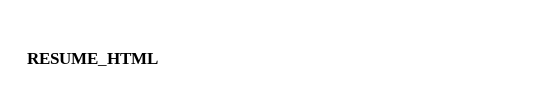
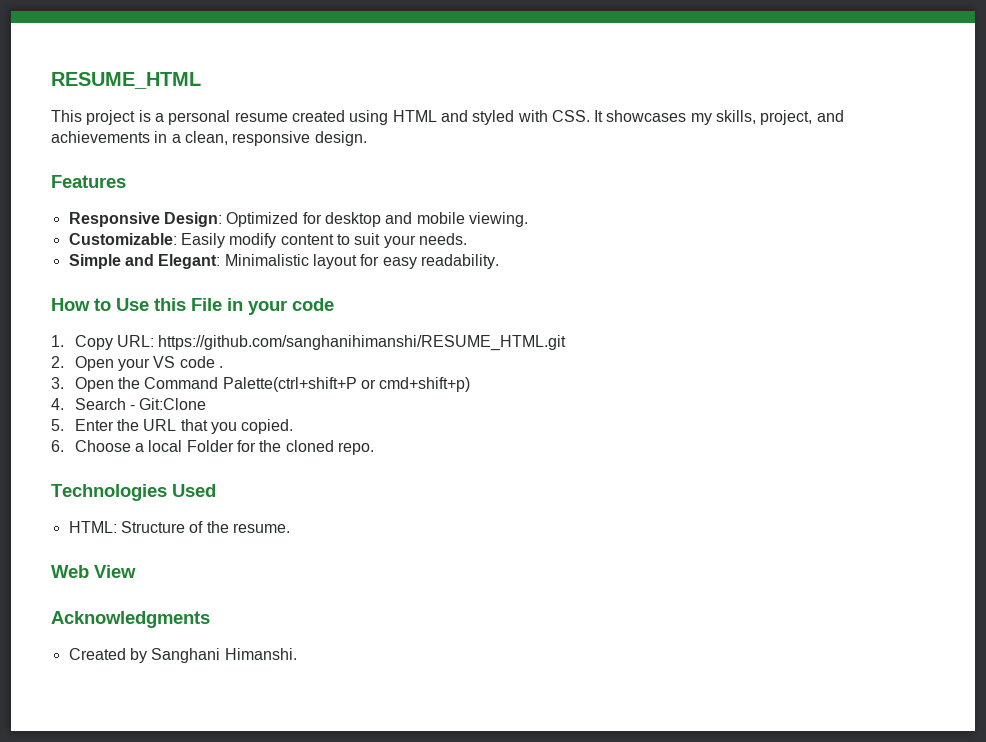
(158, 59) none -> [51,110,844,125] [51,131,367,146] [51,175,126,188] [68,212,528,227] [68,233,467,248] [68,254,499,269] [51,298,334,315] [51,335,567,351] [51,356,223,371] [51,377,471,392] [51,398,207,410] [51,419,294,434] [51,440,374,455] [51,484,216,501] [68,521,290,533] [51,565,136,578] [51,611,210,628] [68,648,297,663] // This project is a personal resume created using HTML and styled with CSS. It showcases my skills, project, and achievements in a clean, responsive design. // Features // Responsive Design: Optimized for desktop and mobile viewing. // Customizable: Easily modify content to suit your needs. // Simple and Elegant: Minimalistic layout for easy readability. // How to Use this File in your code // 1. Copy URL: https://github.com/sanghanihimanshi/RESUME_HTML.git // 2. Open your VS code . // 3. Open the Command Palette(ctrl+shift+P or cmd+shift+p) // 4. Search - Git:Clone // 5. Enter the URL that you copied. // 6. Choose a local Folder for the cloned repo. // Technologies Used // HTML: Structure of the resume. // Web View // Acknowledgments // Created by Sanghani Himanshi.

